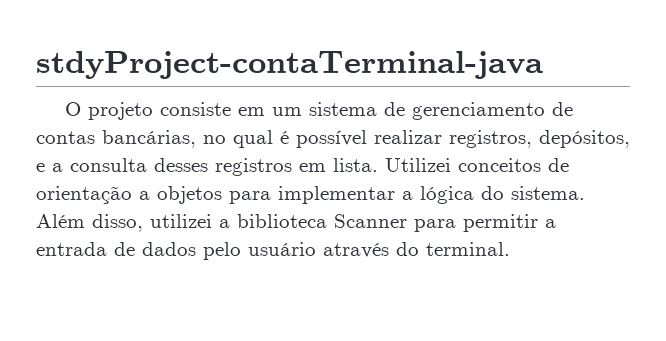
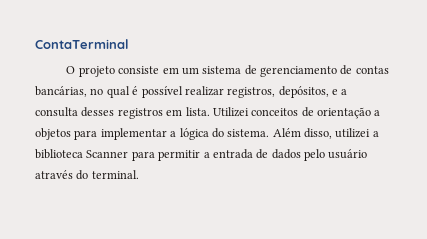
[36,51,543,79] stdyProject-contaTerminal-java -> [35,39,129,49] ContaTerminal

